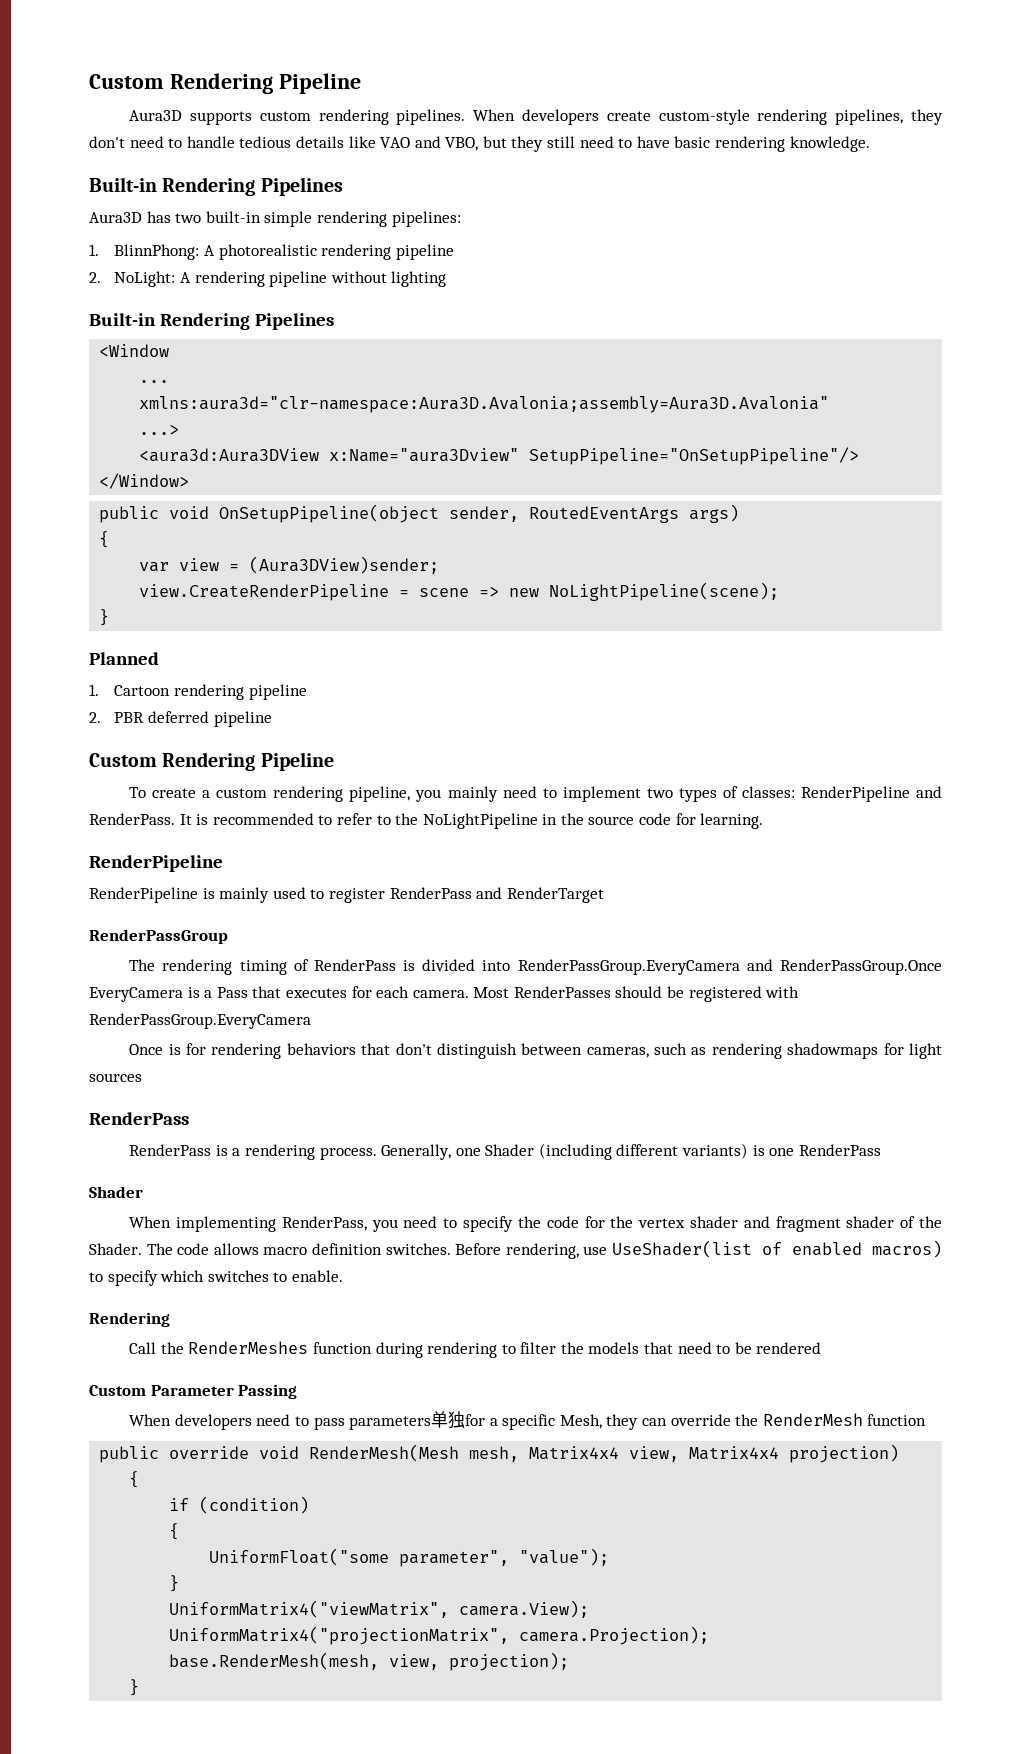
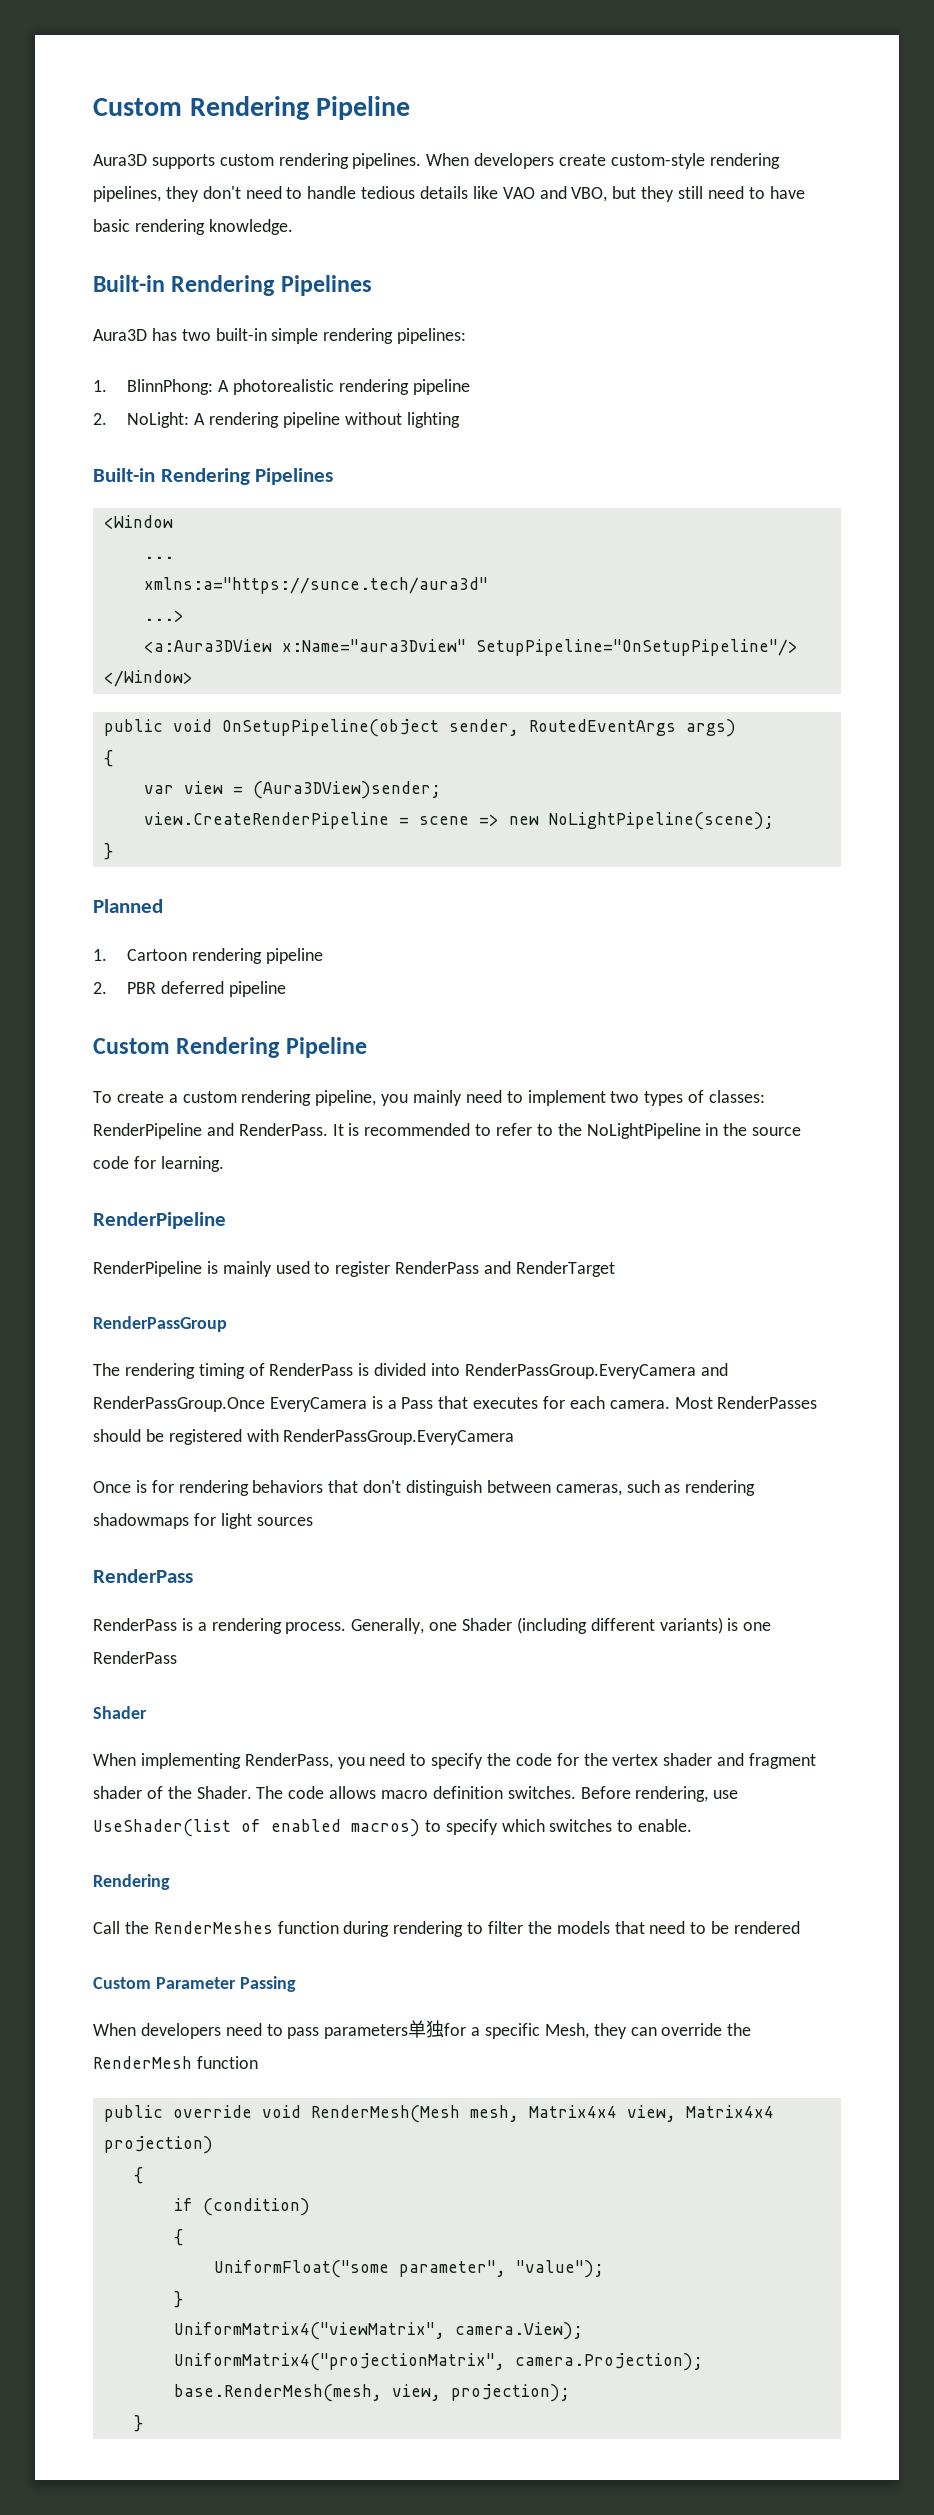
[139,396,830,413] xmlns:aura3d="clr-namespace:Aura3D.Avalonia;assembly=Aura3D.Avalonia" -> [143,577,488,594] xmlns:a="https://sunce.tech/aura3d"
[139,448,320,462] <aura3d:Aura3DView -> [143,639,272,653] <a:Aura3DView

